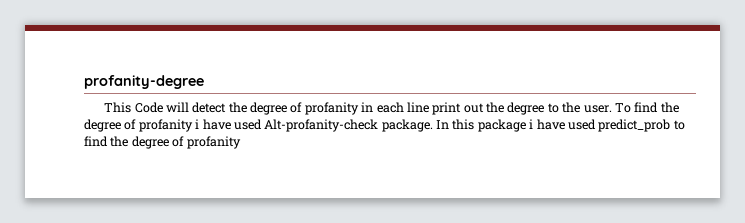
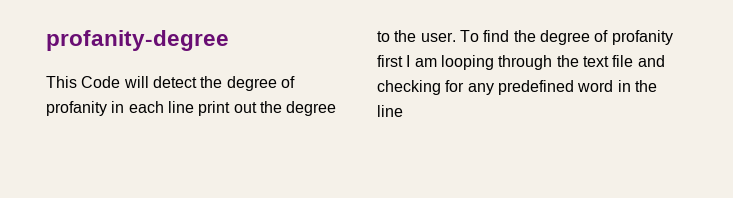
[195,119,685,132] [84,136,241,149] i have used Alt-profanity-check package. In this package i have used predict_prob to find the degree of profanity -> [377,55,665,70] [377,80,657,95] [377,105,403,117] first I am looping through the text file and checking for any predefined word in the line

